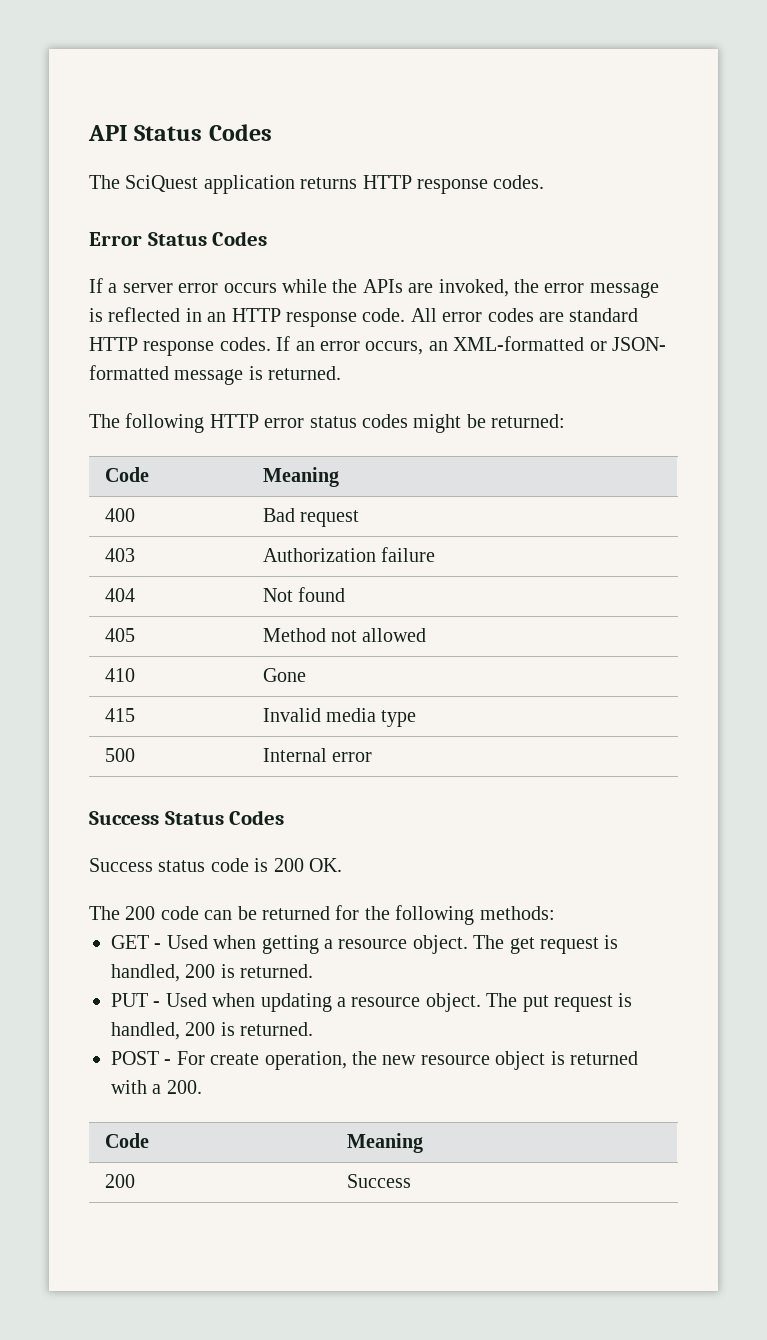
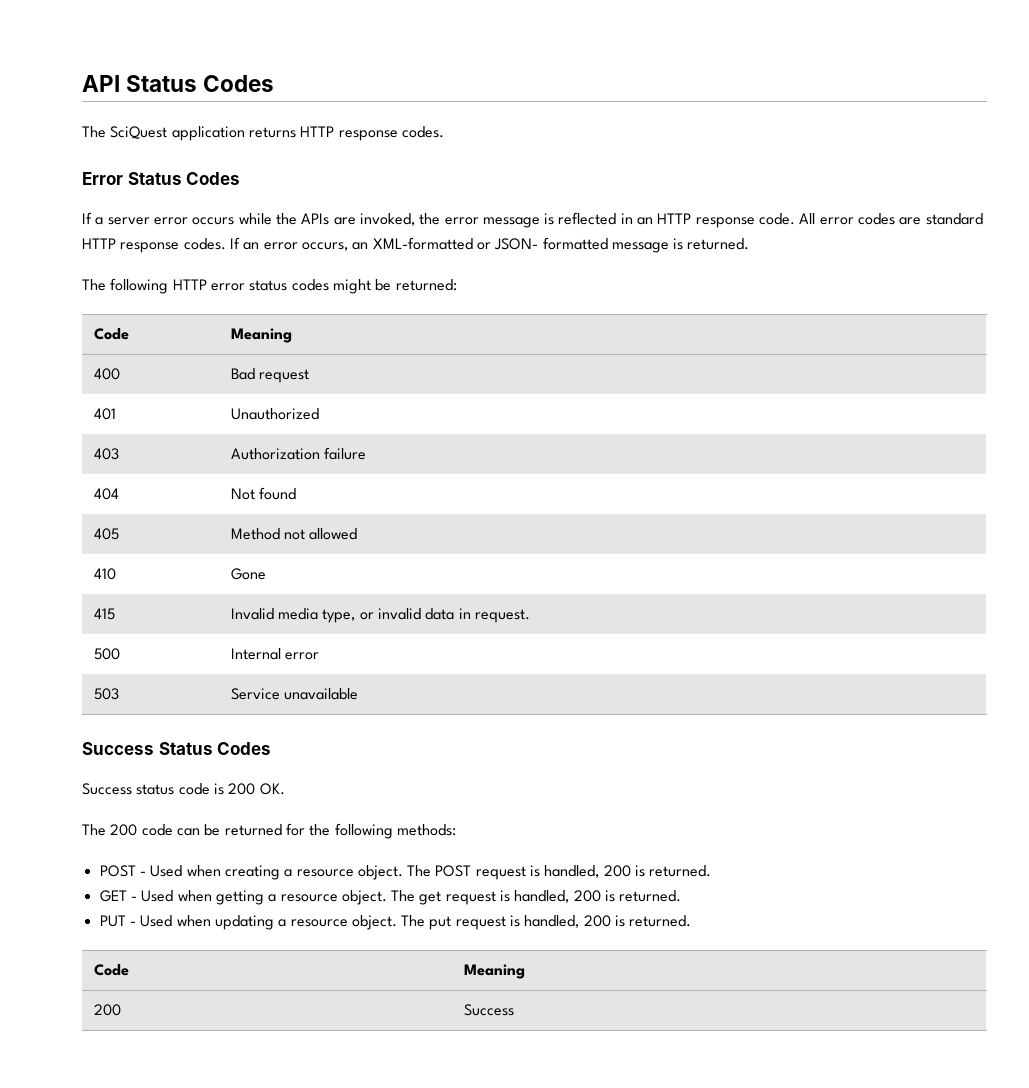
(359, 518) none -> [93,408,116,420] [230,408,319,420] // 401 | Unauthorized
[381,710,417,727] type -> [322,608,530,623] type, or invalid data in request.
(372, 757) none -> [93,688,119,700] [230,688,359,700] // 503 | Service unavailable
(555, 913) none -> [99,865,712,880] // POST - Used when creating a resource object. The POST request is handled, 200 is returned.
[111,1051,638,1070] [111,1080,202,1094] // POST - For create operation, the new resource object is returned with a 200. -> (692, 921) none

